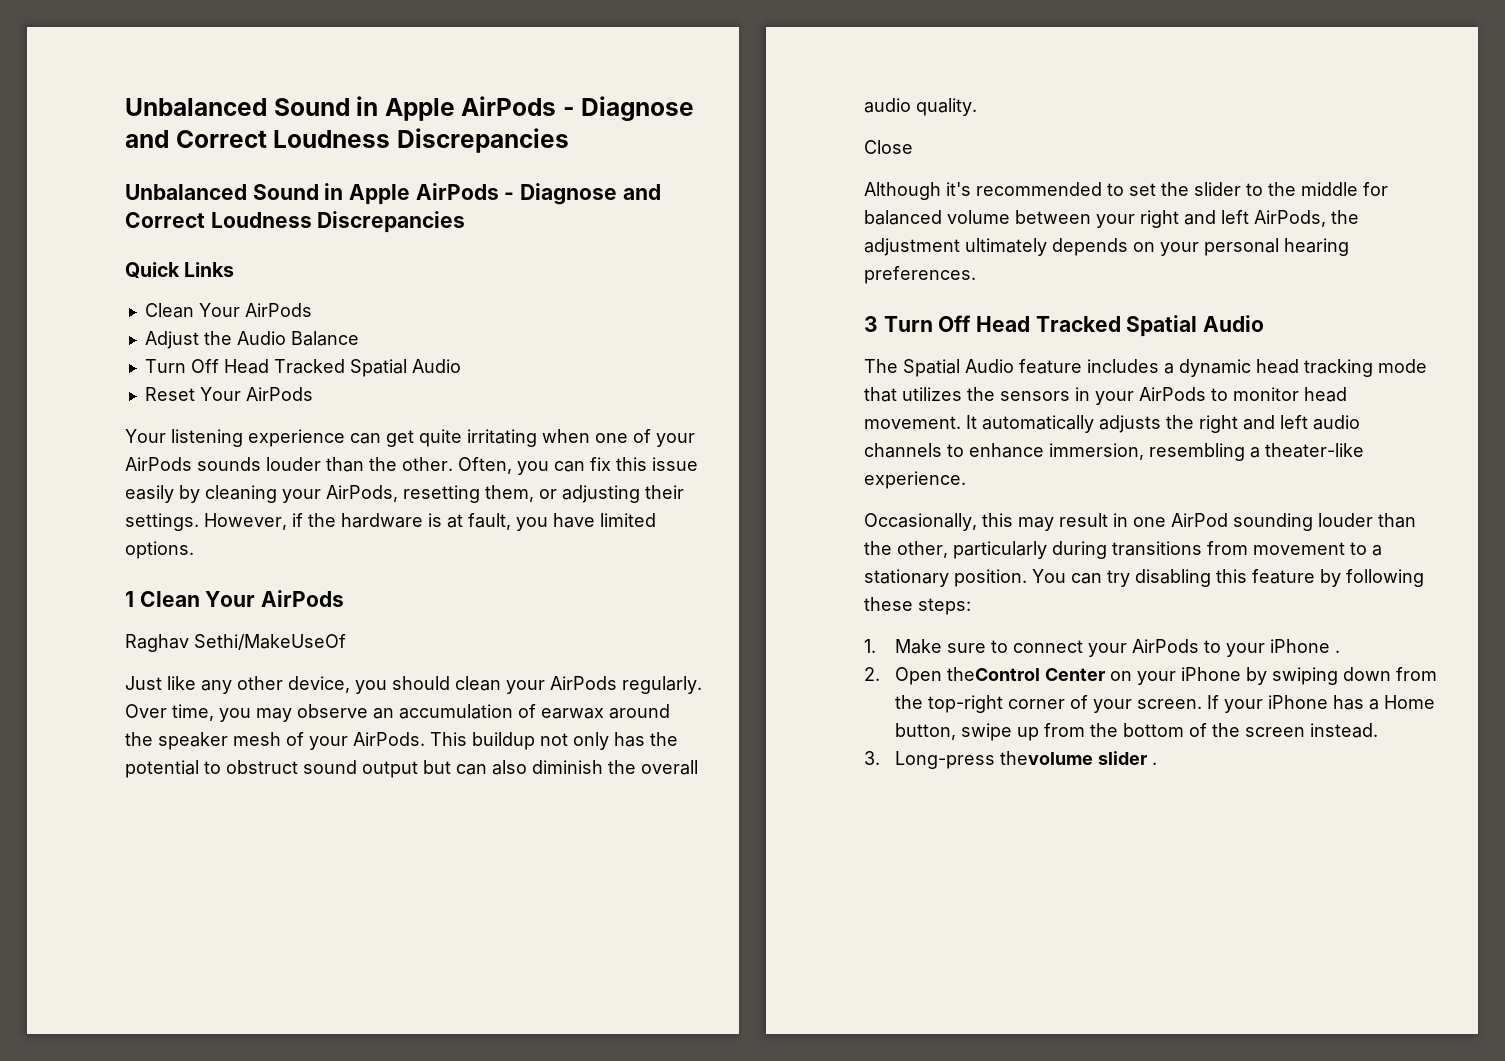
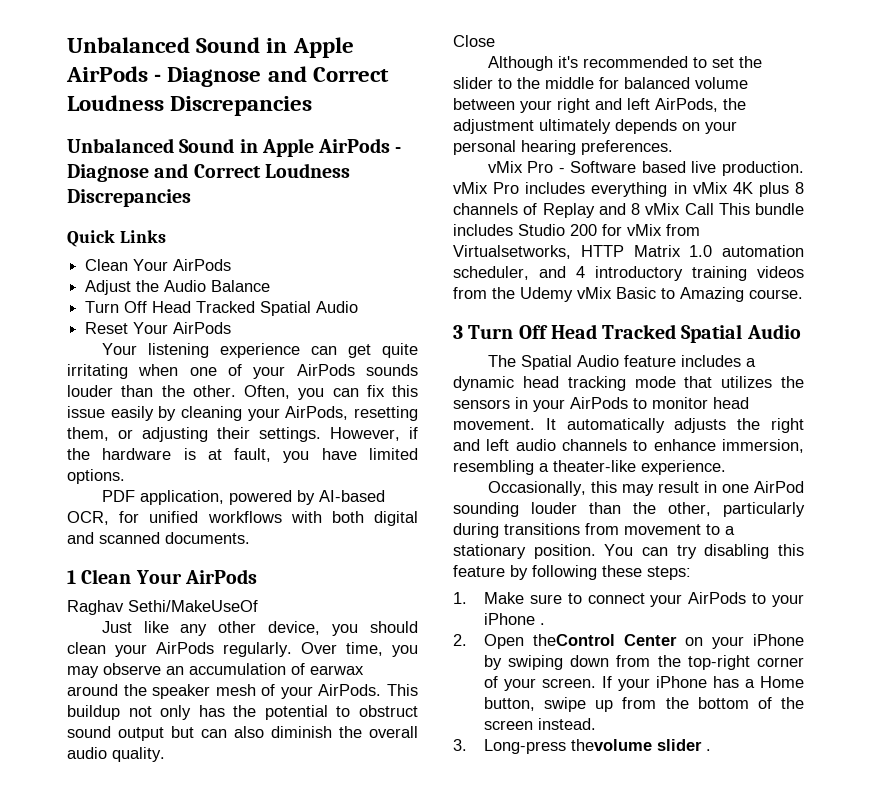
(194, 550) none -> [101,490,385,505] [67,511,418,526] [67,532,250,544] // PDF application, powered by AI-based OCR, for unified workflows with both digital and scanned documents.
(976, 275) none -> [487,161,804,176] [453,182,804,197] [453,203,804,218] [453,224,700,236] [453,245,804,259] [453,266,804,281] [453,287,803,302] // vMix Pro - Software based live production. vMix Pro includes everything in vMix 4K plus 8 channels of Replay and 8 vMix Call This bundle includes Studio 200 for vMix from Virtualsetworks, HTTP Matrix 1.0 automation scheduler, and 4 introductory training videos from the Udemy vMix Basic to Amazing course.

